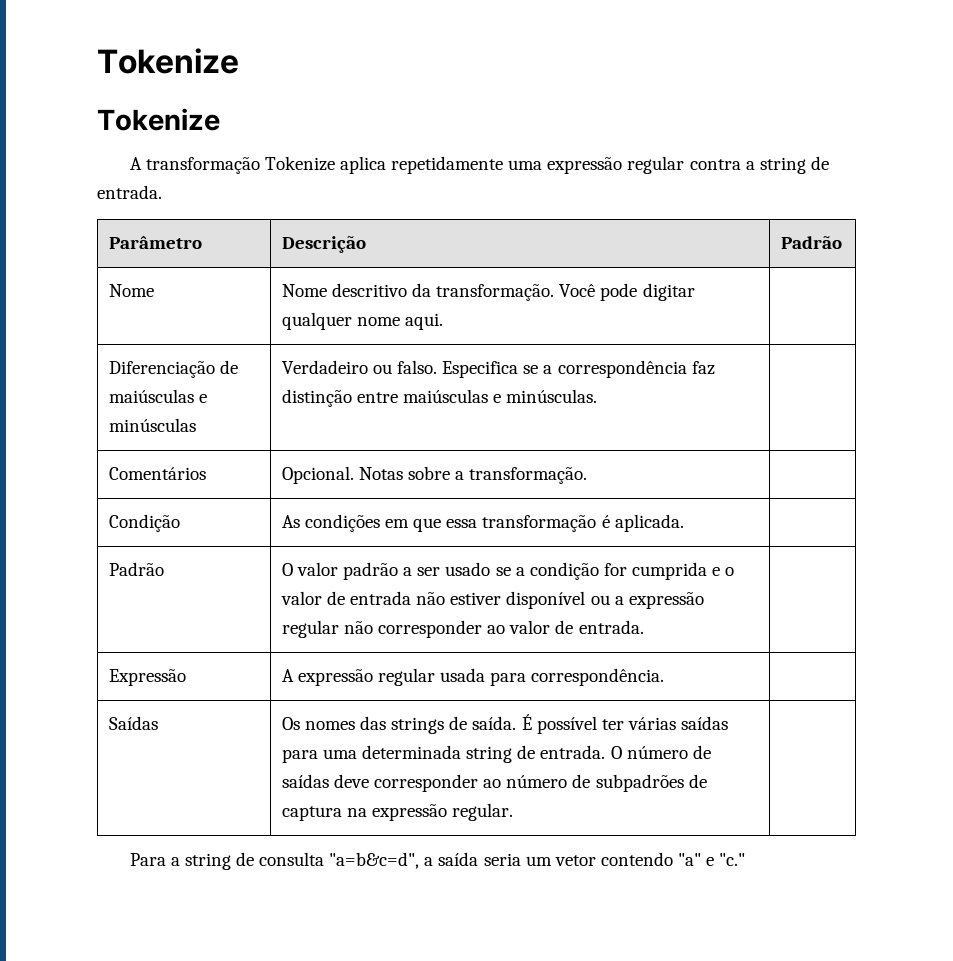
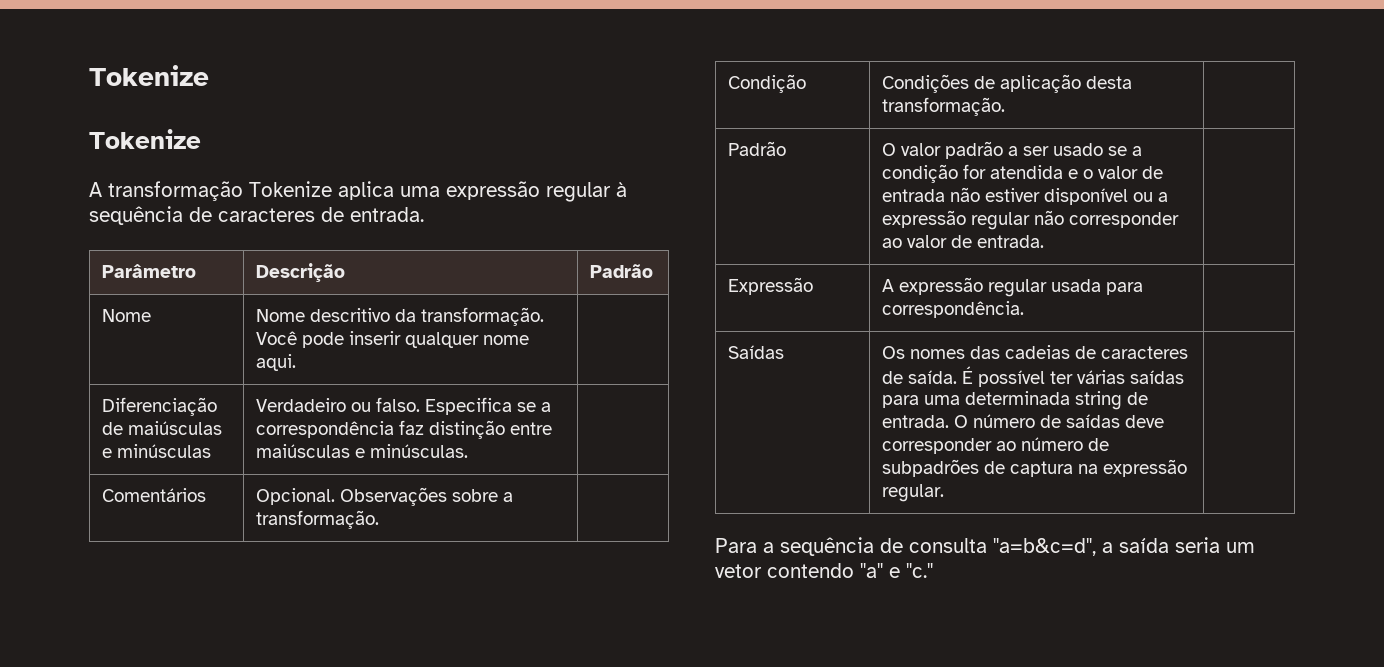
[391,156,504,174] repetidamente -> (394, 190) none
[689,157,806,174] contra a string -> [616,182,627,197] [89,206,315,225] à sequência de caracteres
[642,283,695,301] digitar -> [349,331,402,345] inserir
[358,467,403,480] Notas -> [340,487,448,506] Observações
[281,514,684,532] As condições em que essa transformação é aplicada. -> [882,74,1133,93] [882,97,1006,116] Condições de aplicação desta transformação.
[632,562,708,580] cumprida -> [990,165,1064,179] atendida
[391,717,445,734] strings -> [1005,345,1189,359] cadeias de caracteres
[184,853,231,870] string -> [780,537,874,556] sequência

